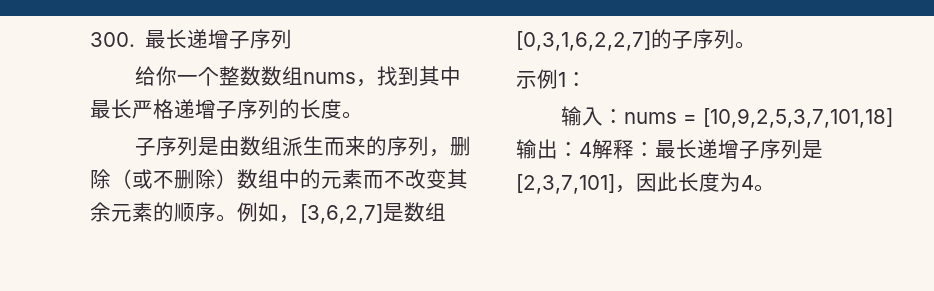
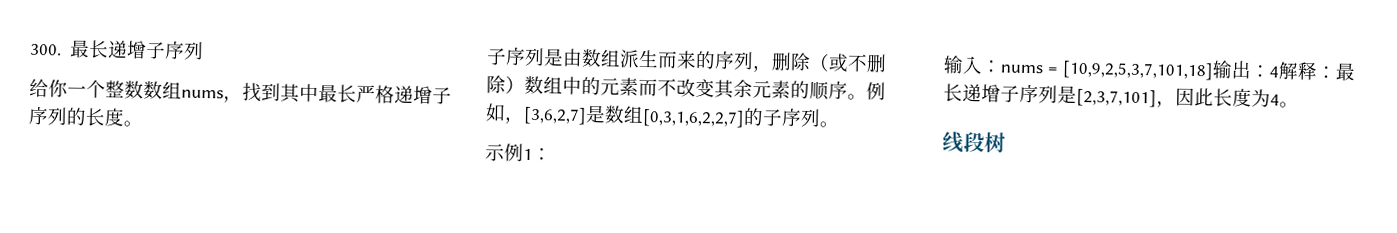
(775, 188) none -> [942,131,1006,153] // 线段树

